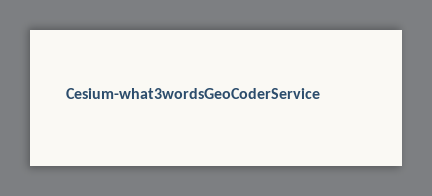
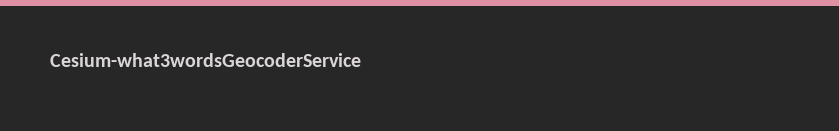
[66,88,320,99] Cesium-what3wordsGeoCoderService -> [50,53,361,67] Cesium-what3wordsGeocoderService

